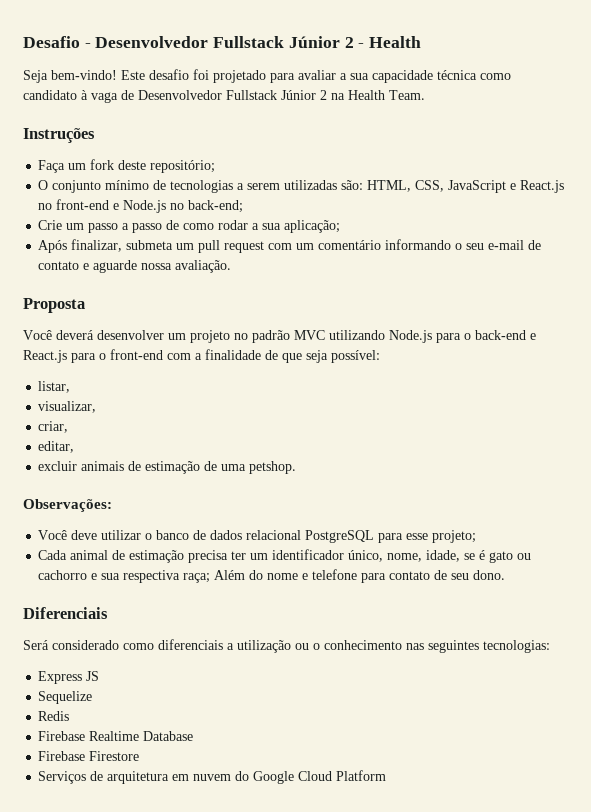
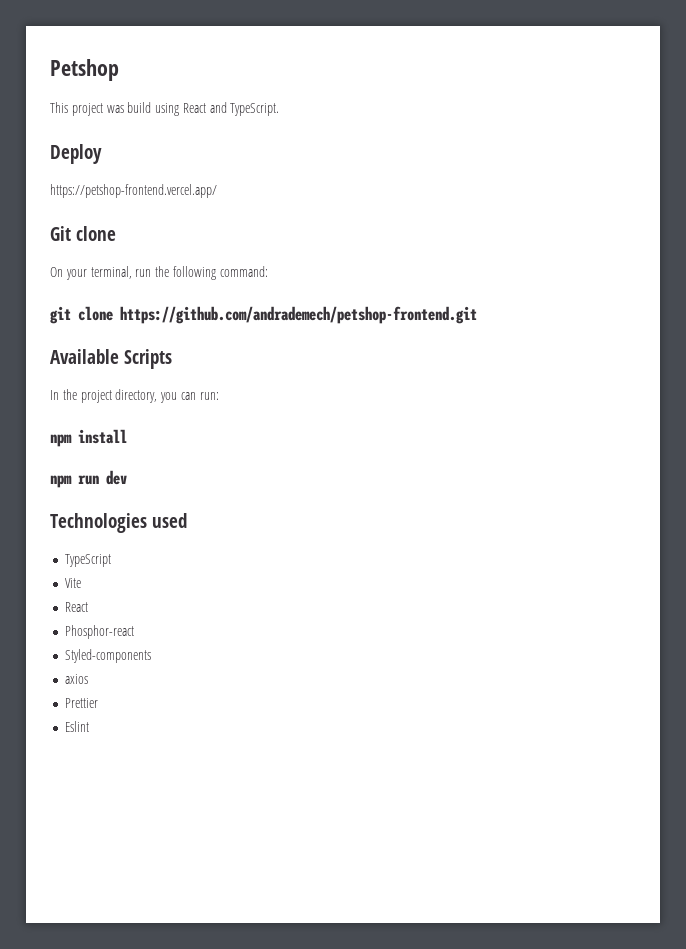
[23,36,422,48] [23,69,511,83] [23,90,425,103] [23,128,95,143] [38,159,216,173] [38,180,565,193] [38,199,244,213] [38,220,341,233] [38,239,542,253] [38,260,232,273] [23,298,85,313] [23,330,536,343] [23,349,380,363] [38,381,71,393] [38,401,97,413] [38,421,69,433] [38,441,75,453] [38,461,297,474] [23,499,112,512] [38,530,477,543] [38,549,532,563] [38,569,506,583] [23,607,108,619] [23,639,550,653] [38,671,100,684] [38,691,93,704] [38,711,70,721] [38,731,194,741] [38,751,140,761] [38,770,387,784] Desafio - Desenvolvedor Fullstack Júnior 2 - Health // Seja bem-vindo! Este desafio foi projetado para avaliar a sua capacidade técnica como candidato à vaga de Desenvolvedor Fullstack Júnior 2 na Health Team. // Instruções // Faça um fork deste repositório; // O conjunto mínimo de tecnologias a serem utilizadas são: HTML, CSS, JavaScript e React.js no front-end e Node.js no back-end; // Crie um passo a passo de como rodar a sua aplicação; // Após finalizar, submeta um pull request com um comentário informando o seu e-mail de contato e aguarde nossa avaliação. // Proposta // Você deverá desenvolver um projeto no padrão MVC utilizando Node.js para o back-end e React.js para o front-end com a finalidade de que seja possível: // listar, // visualizar, // criar, // editar, // excluir animais de estimação de uma petshop. // Observações: // Você deve utilizar o banco de dados relacional PostgreSQL para esse projeto; // Cada animal de estimação precisa ter um identificador único, nome, idade, se é gato ou cachorro e sua respectiva raça; Além do nome e telefone para contato de seu dono. // Diferenciais // Será considerado como diferenciais a utilização ou o conhecimento nas seguintes tecnologias: // Express JS // Sequelize // Redis // Firebase Realtime Database // Firebase Firestore // Serviços de arquitetura em nuvem do Google Cloud Platform -> [50,59,119,81] [50,102,280,116] [50,144,102,164] [50,184,217,198] [50,226,117,241] [50,266,268,280] [50,306,477,324] [50,349,173,369] [50,389,219,403] [50,429,127,447] [50,470,127,488] [50,513,188,533] [65,554,112,567] [65,578,82,588] [65,602,89,612] [65,625,135,639] [65,649,152,663] [65,674,89,684] [65,698,99,708] [65,721,90,732] Petshop // This project was build using React and TypeScript. // Deploy // https://petshop-frontend.vercel.app/ // Git clone // On your terminal, run the following command: // git clone https://github.com/andrademech/petshop-frontend.git // Available Scripts // In the project directory, you can run: // npm install // npm run dev // Technologies used // TypeScript // Vite // React // Phosphor-react // Styled-components // axios // Prettier // Eslint

